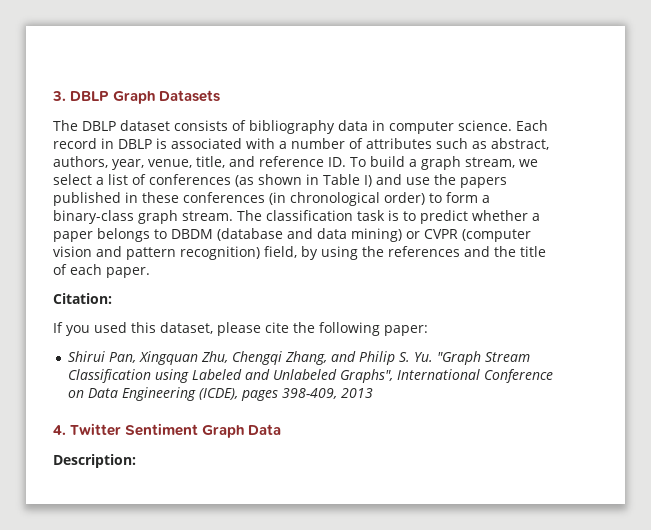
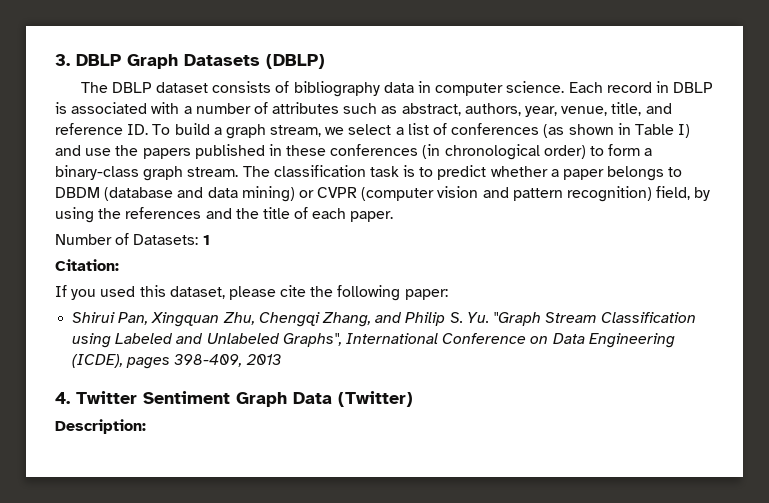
(221, 96) none -> [266,54,325,69] (DBLP)
(150, 272) none -> [55,233,210,245] // Number of Datasets: 1
(282, 429) none -> [338,391,413,407] (Twitter)

